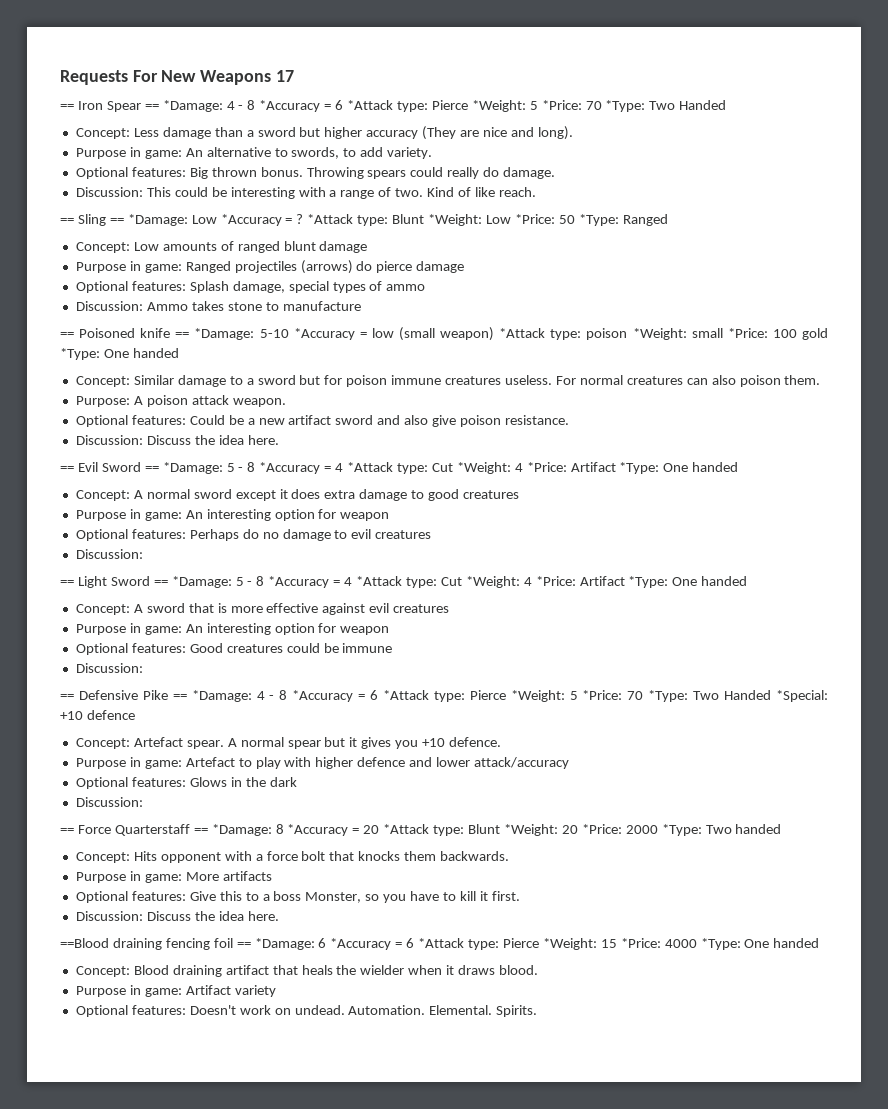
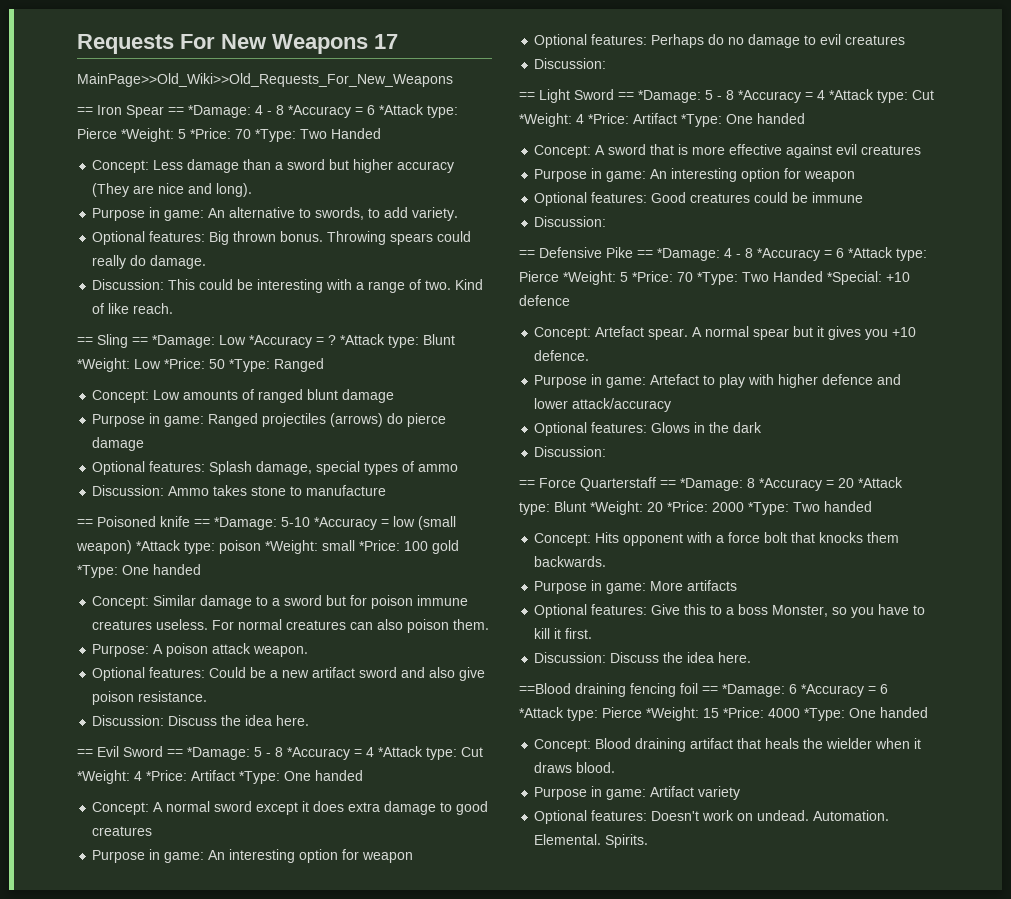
(294, 76) none -> [77,73,453,87] // MainPage>>Old_Wiki>>Old_Requests_For_New_Weapons

